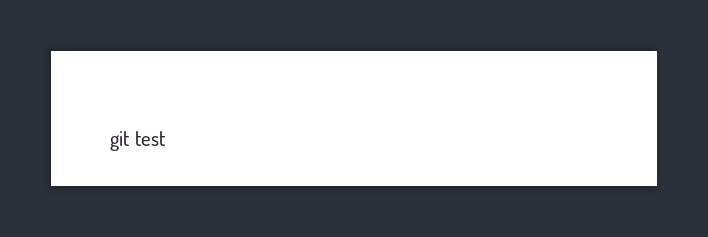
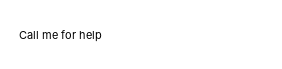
[110,131,165,151] git test -> [19,30,102,42] Call me for help

